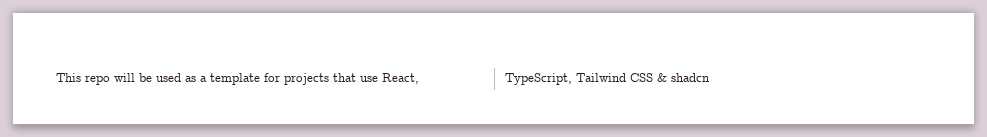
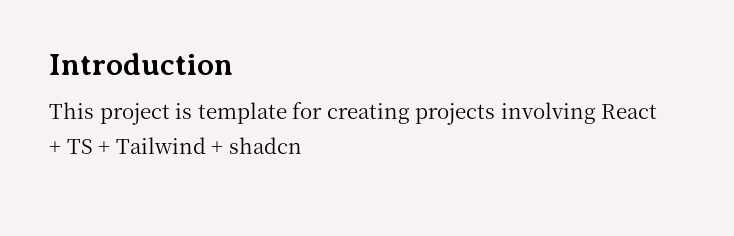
[56,73,667,85] This repo will be used as a template for projects that use React, TypeScript, Tailwind CSS & -> [49,53,233,75] [49,102,658,125] [49,137,224,154] Introduction // This project is template for creating projects involving React + TS + Tailwind +

